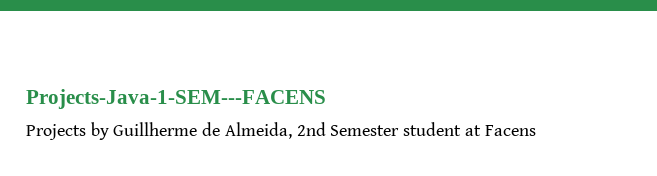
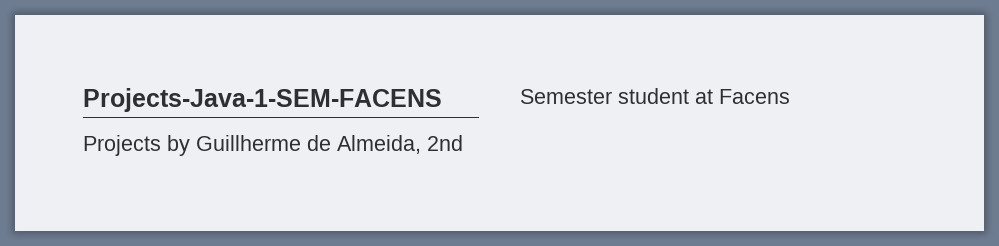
[26,89,326,109] Projects-Java-1-SEM---FACENS -> [83,88,442,112] Projects-Java-1-SEM-FACENS

